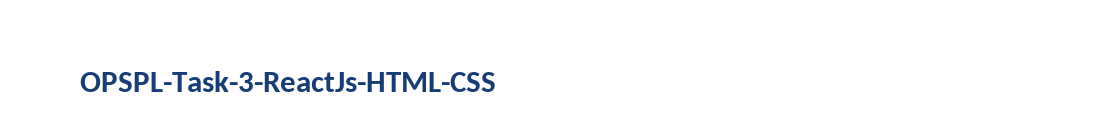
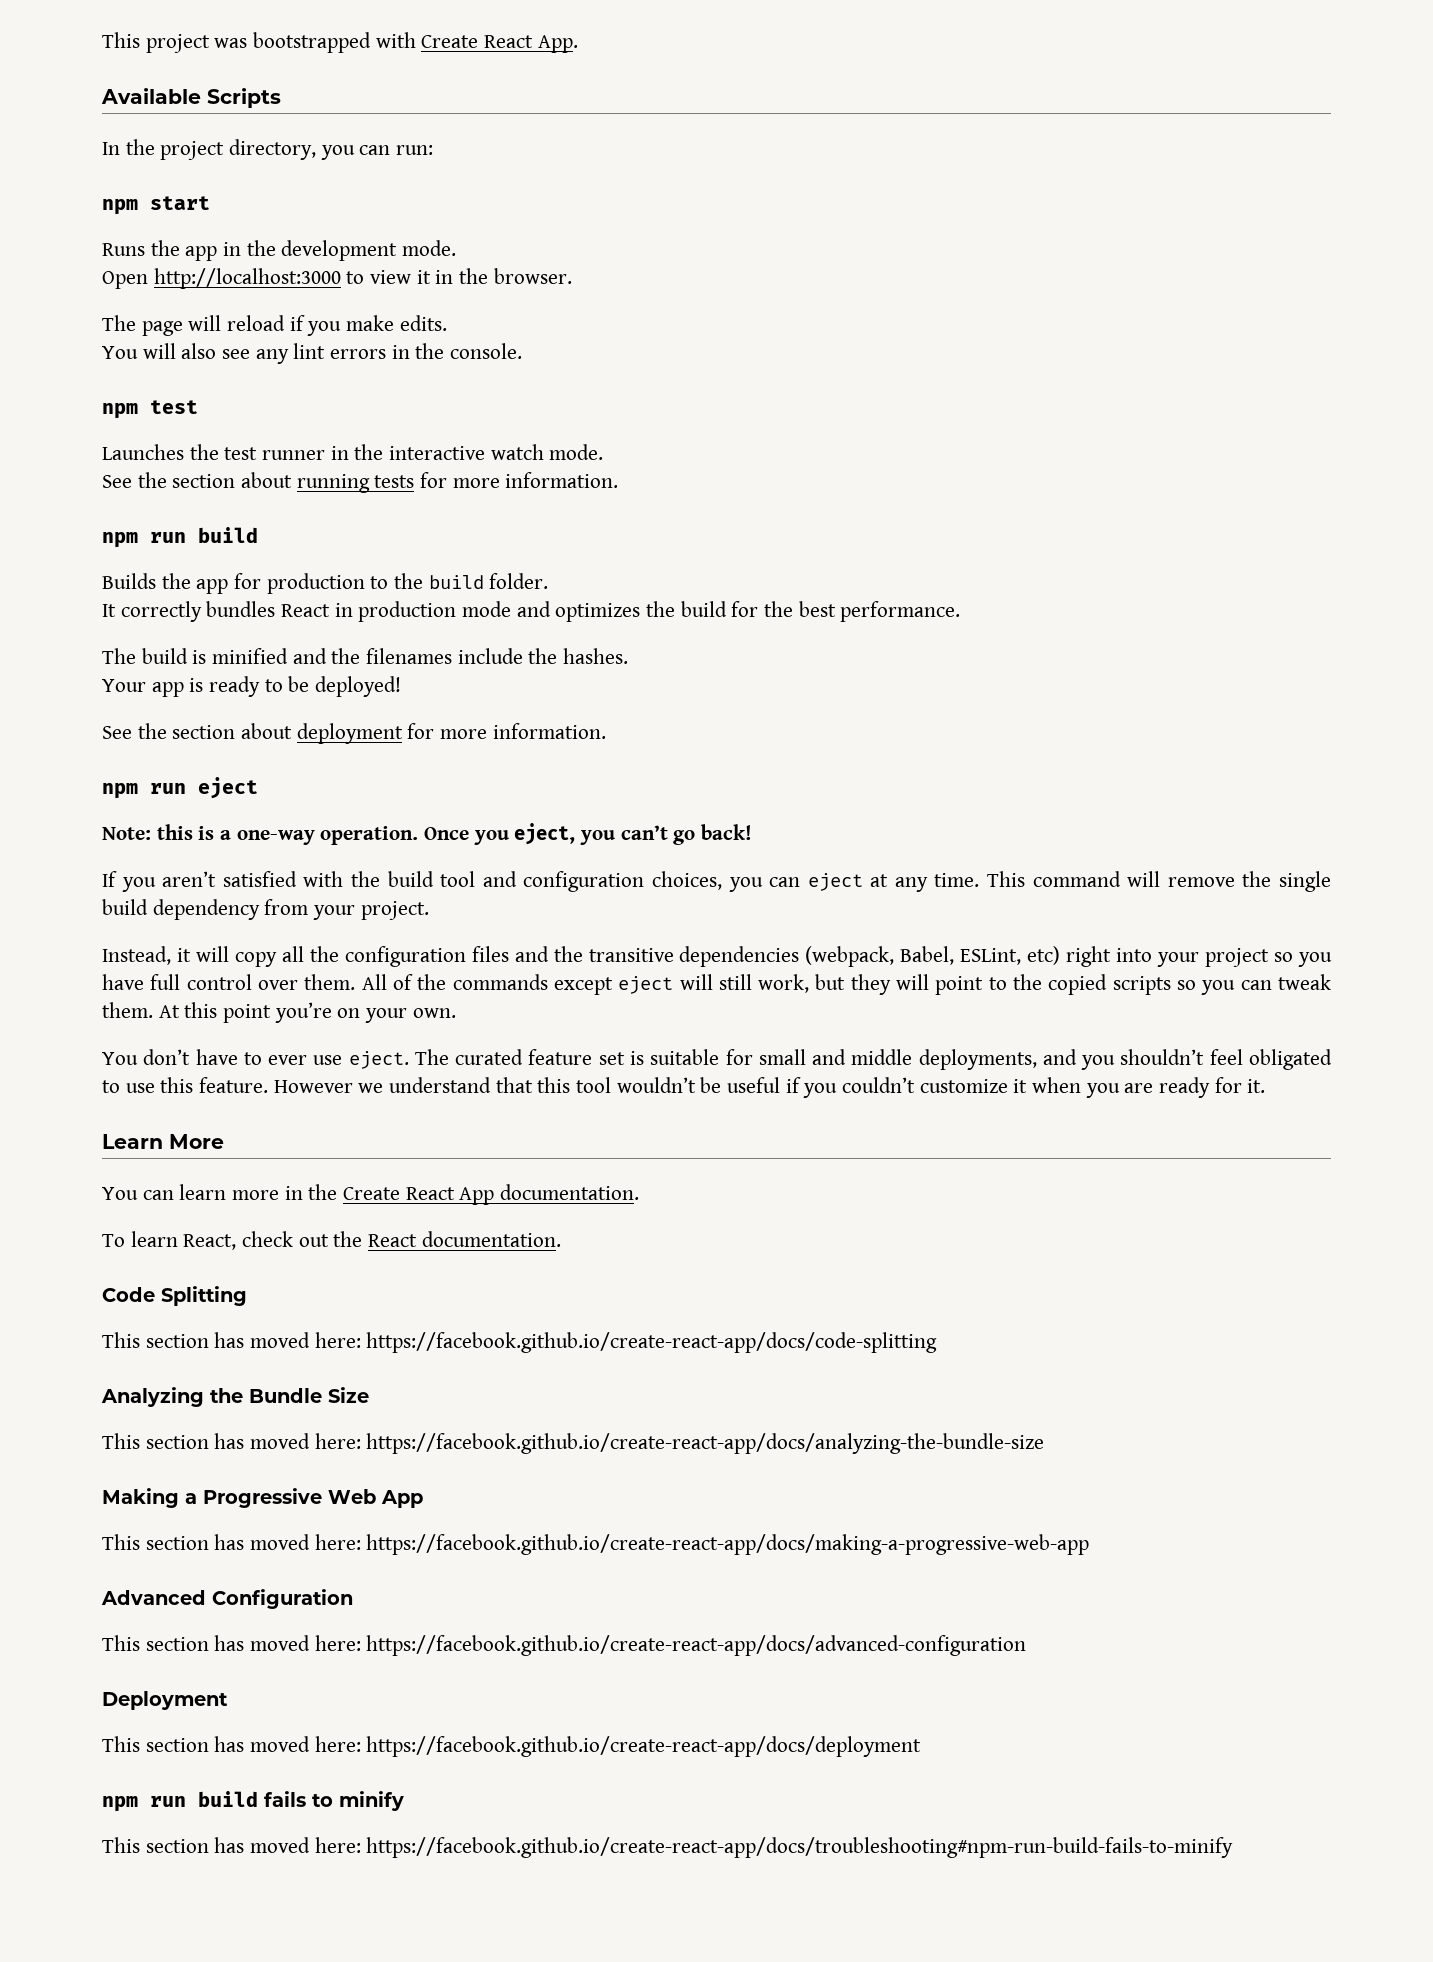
[80,71,496,92] OPSPL-Task-3-ReactJs-HTML-CSS -> [102,32,578,53] [101,88,281,108] [102,139,434,160] [102,196,210,215] [102,240,457,261] [102,268,572,289] [102,315,447,336] [102,343,523,364] [102,400,198,419] [102,444,604,460] [102,472,619,493] [102,527,258,548] [102,573,549,594] [102,601,961,622] [102,648,629,664] [102,676,402,697] [102,723,606,744] [102,777,258,799] [102,823,753,845] [102,871,1331,892] [102,899,429,920] [102,946,1333,967] [102,974,1332,995] [102,1002,456,1023] [102,1049,1332,1070] [102,1077,1266,1098] [102,1134,224,1149] [102,1184,640,1205] [102,1231,561,1250] [102,1286,247,1306] [102,1332,938,1353] [101,1387,369,1407] [102,1433,1045,1454] [102,1488,423,1508] [102,1534,1090,1555] [101,1589,353,1609] [102,1635,1027,1656] [102,1691,228,1710] [102,1736,922,1757] [102,1791,404,1812] [102,1837,1234,1858] This project was bootstrapped with Create React App. // Available Scripts // In the project directory, you can run: // npm start // Runs the app in the development mode. // Open http://localhost:3000 to view it in the browser. // The page will reload if you make edits. // You will also see any lint errors in the console. // npm test // Launches the test runner in the interactive watch mode. // See the section about running tests for more information. // npm run build // Builds the app for production to the build folder. // It correctly bundles React in production mode and optimizes the build for the best performance. // The build is minified and the filenames include the hashes. // Your app is ready to be deployed! // See the section about deployment for more information. // npm run eject // Note: this is a one-way operation. Once you eject, you can’t go back! // If you aren’t satisfied with the build tool and configuration choices, you can eject at any time. This command will remove the single build dependency from your project. // Instead, it will copy all the configuration files and the transitive dependencies (webpack, Babel, ESLint, etc) right into your project so you have full control over them. All of the commands except eject will still work, but they will point to the copied scripts so you can tweak them. At this point you’re on your own. // You don’t have to ever use eject. The curated feature set is suitable for small and middle deployments, and you shouldn’t feel obligated to use this feature. However we understand that this tool wouldn’t be useful if you couldn’t customize it when you are ready for it. // Learn More // You can learn more in the Create React App documentation. // To learn React, check out the React documentation. // Code Splitting // This section has moved here: https://facebook.github.io/create-react-app/docs/code-splitting // Analyzing the Bundle Size // This section has moved here: https://facebook.github.io/create-react-app/docs/analyzing-the-bundle-size // Making a Progressive Web App // This section has moved here: https://facebook.github.io/create-react-app/docs/making-a-progressive-web-app // Advanced Configuration // This section has moved here: https://facebook.github.io/create-react-app/docs/advanced-configuration // Deployment // This section has moved here: https://facebook.github.io/create-react-app/docs/deployment // npm run build fails to minify // This section has moved here: https://facebook.github.io/create-react-app/docs/troubleshooting#npm-run-build-fails-to-minify

